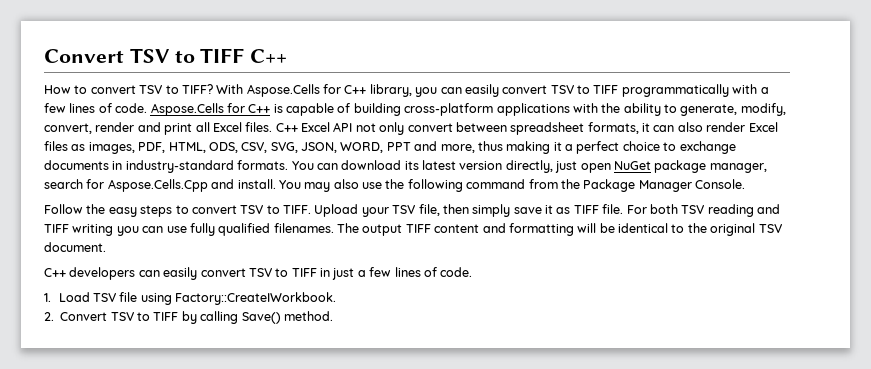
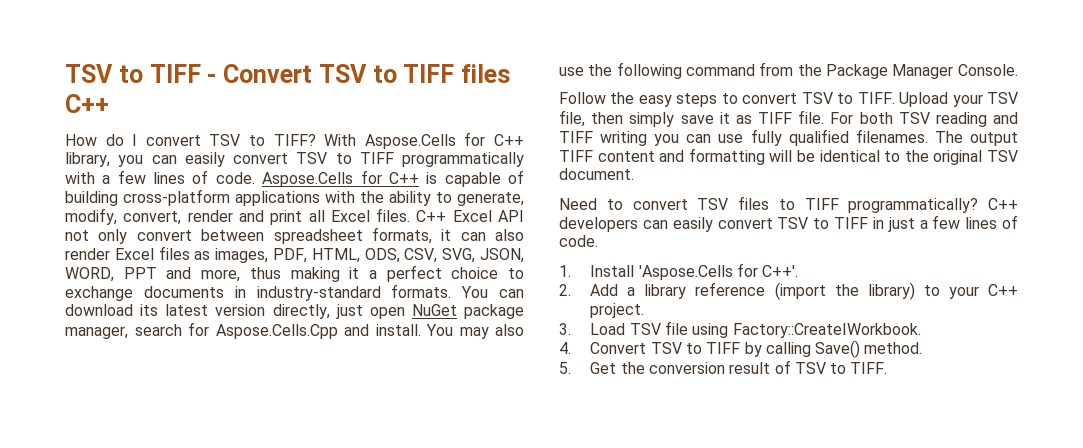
[44,48,245,63] Convert TSV to TIFF -> [65,64,510,83] TSV to TIFF - Convert TSV to TIFF files
[74,85,88,94] to -> [105,134,138,146] do I
(106, 247) none -> [559,196,979,213] Need to convert TSV files to TIFF programmatically?
(51, 297) none -> [590,263,799,280] [559,282,1018,300] [590,303,645,318] [559,323,571,335] Install 'Aspose.Cells for C++'. // 2. Add a library reference (import the library) to your C++ project. // 3.
[44,312,54,321] 2. -> [559,342,571,354] 4.
(333, 316) none -> [559,360,888,374] // 5. Get the conversion result of TSV to TIFF.

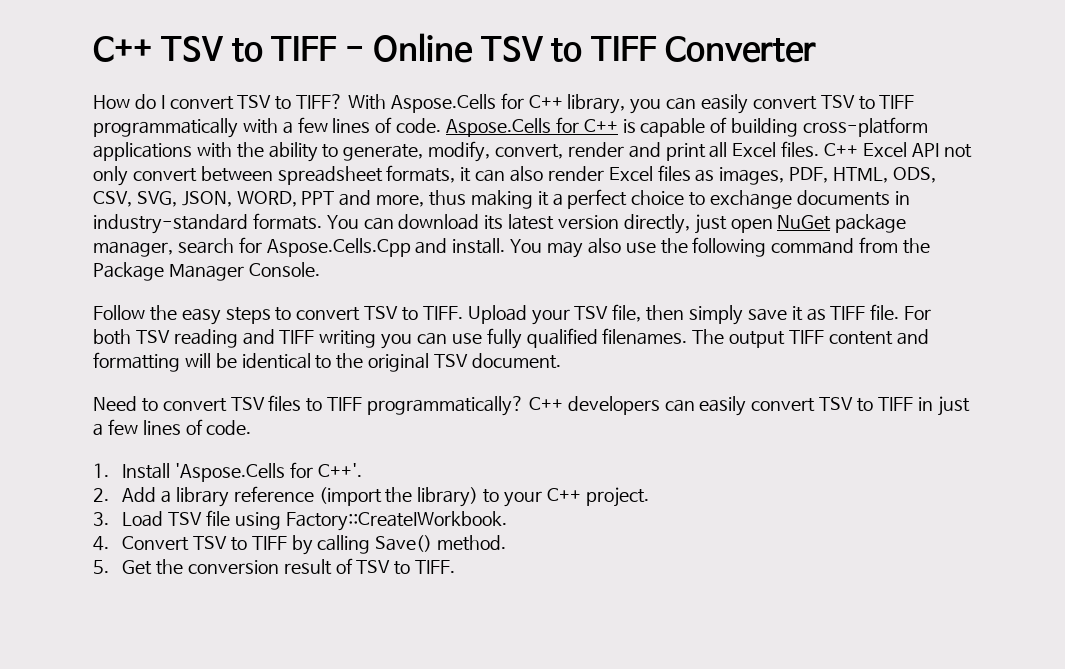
(65, 73) none -> [93,36,152,62] C++
[223,64,510,83] [65,94,109,113] Convert TSV to TIFF files C++ -> [372,33,816,63] Online TSV to TIFF Converter

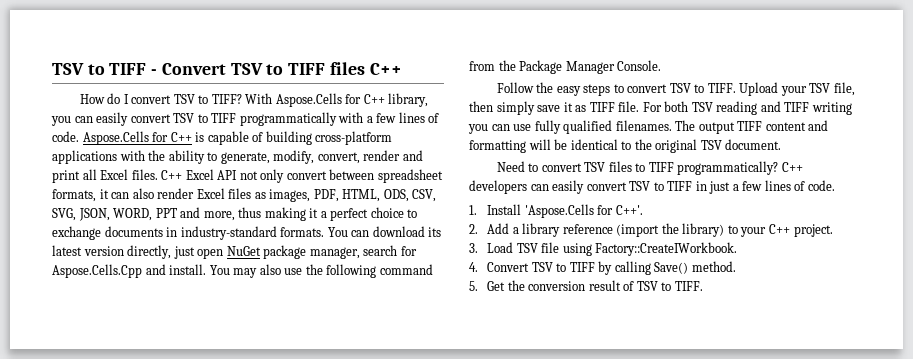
[93,36,152,62] C++ -> (52, 69) none
[372,33,816,63] Online TSV to TIFF Converter -> [161,62,402,75] Convert TSV to TIFF files C++

